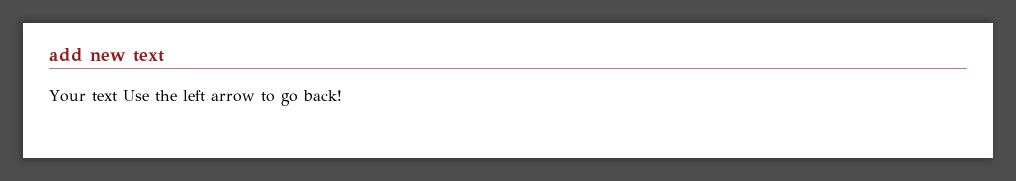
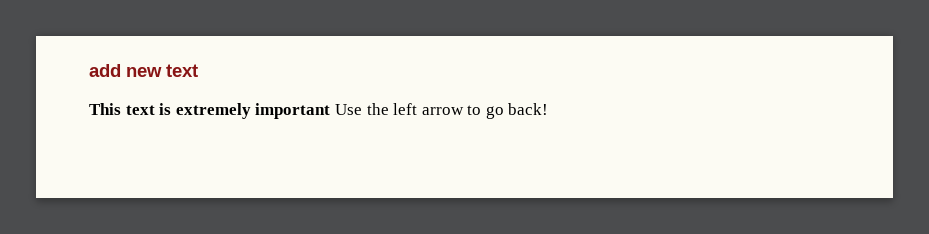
[49,90,117,102] Your text -> [89,103,331,119] This text is extremely important

